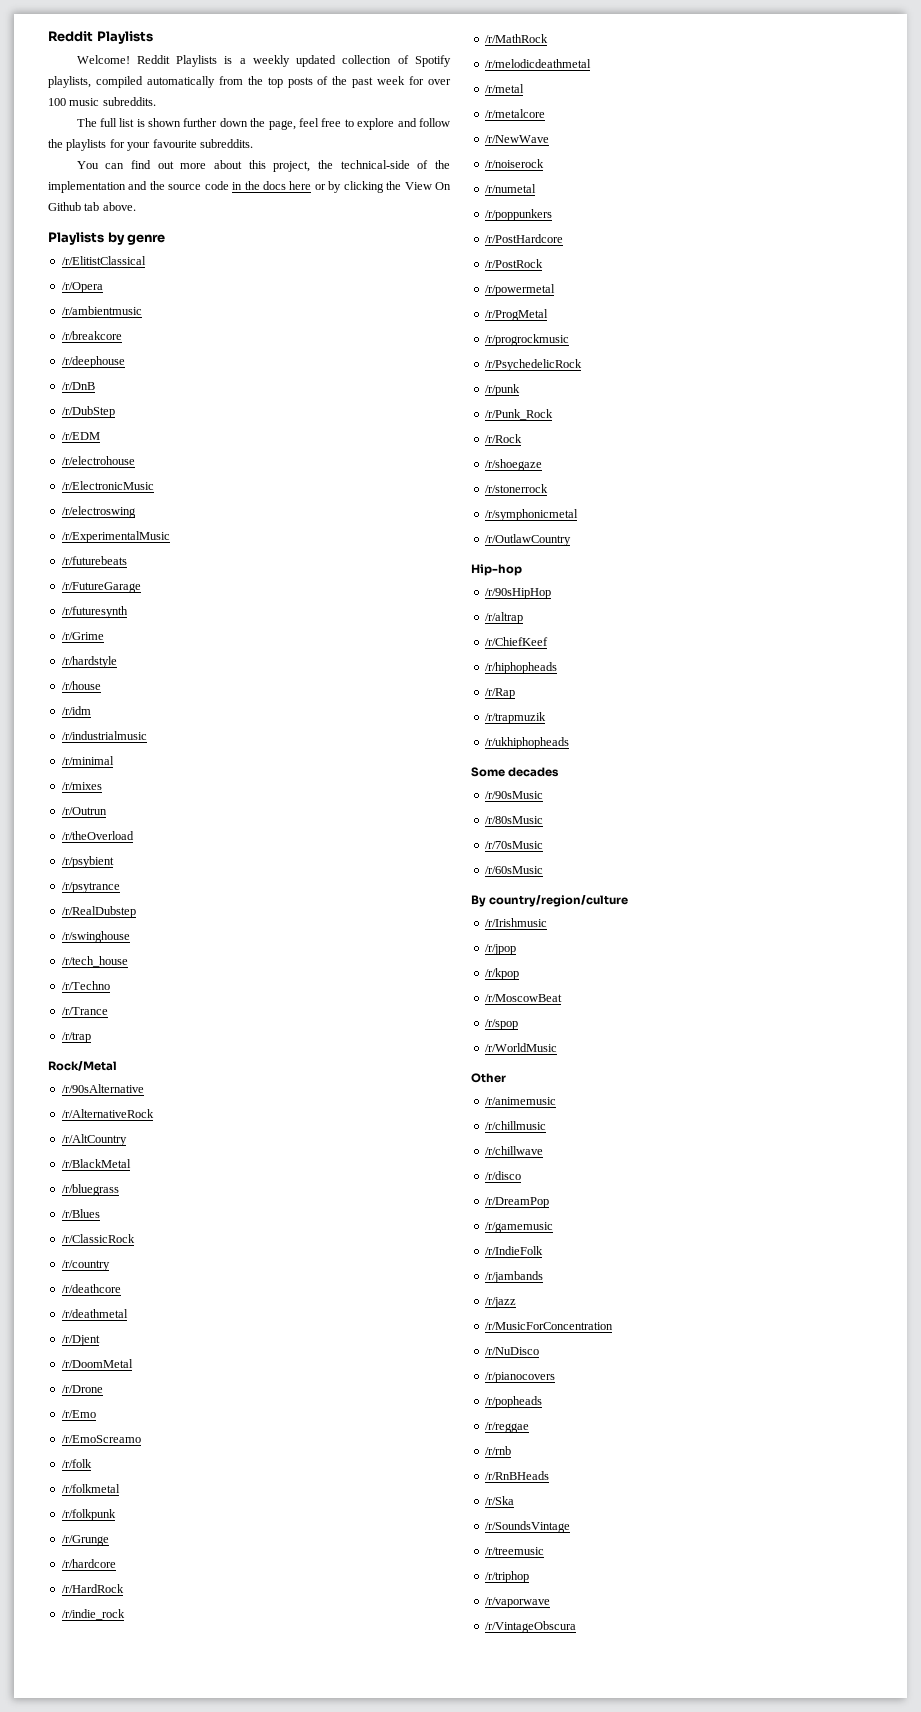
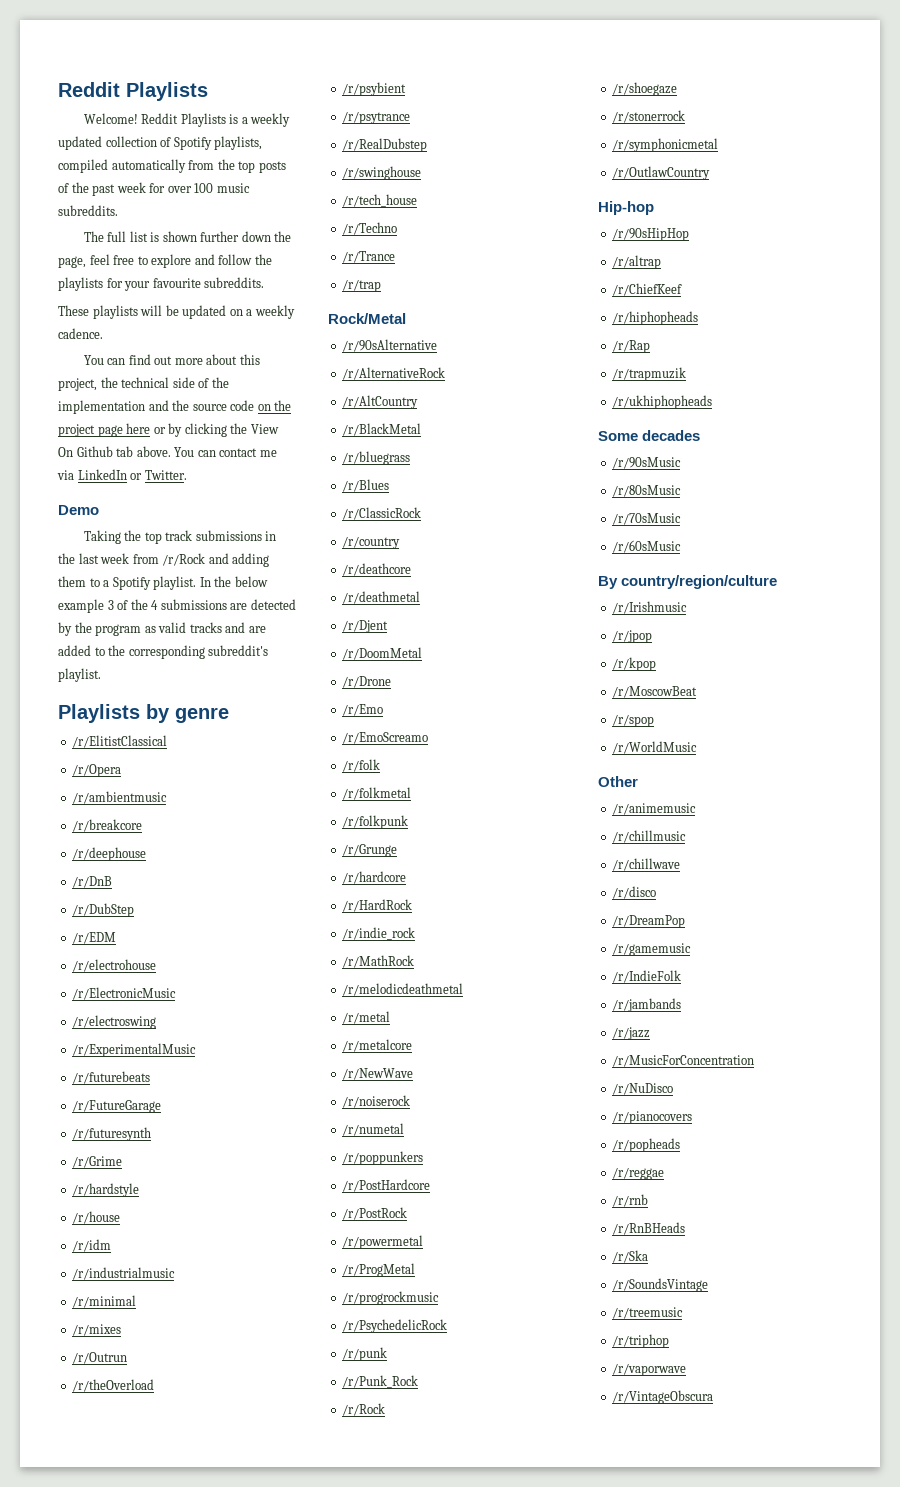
(253, 143) none -> [58,305,295,319] [58,328,103,339] // These playlists will be updated on a weekly cadence.
[340,160,410,169] technical-side -> [121,377,195,388] technical side
[232,181,286,190] in the docs -> [257,400,292,411] [58,424,123,437] on the project page
(136, 206) none -> [174,447,277,457] [57,469,187,480] [58,505,99,515] [83,530,277,544] [58,553,270,567] [58,576,268,590] [58,599,296,613] [58,622,266,636] [58,645,269,659] [58,668,101,682] You can contact me via LinkedIn or Twitter. // Demo // Taking the top track submissions in the last week from /r/Rock and adding them to a Spotify playlist. In the below example 3 of the 4 submissions are detected by the program as valid tracks and are added to the corresponding subreddit's playlist.

